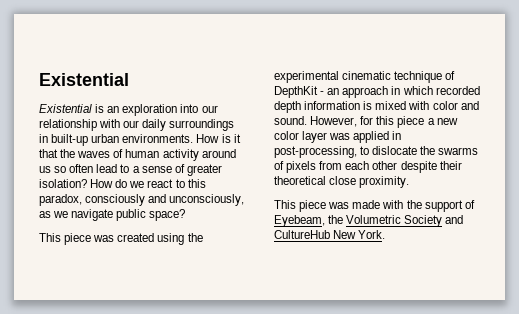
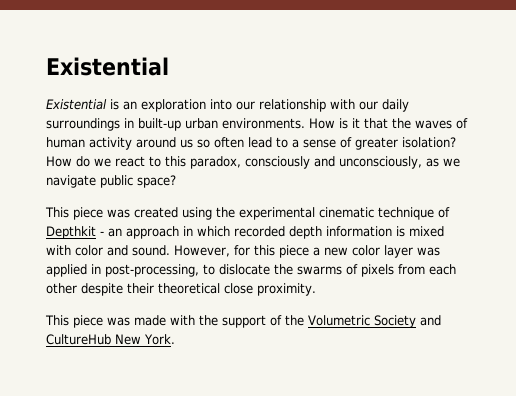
[274,86,318,98] DepthKit -> [46,226,96,239] Depthkit
[274,215,325,227] Eyebeam, -> (282, 320) none

